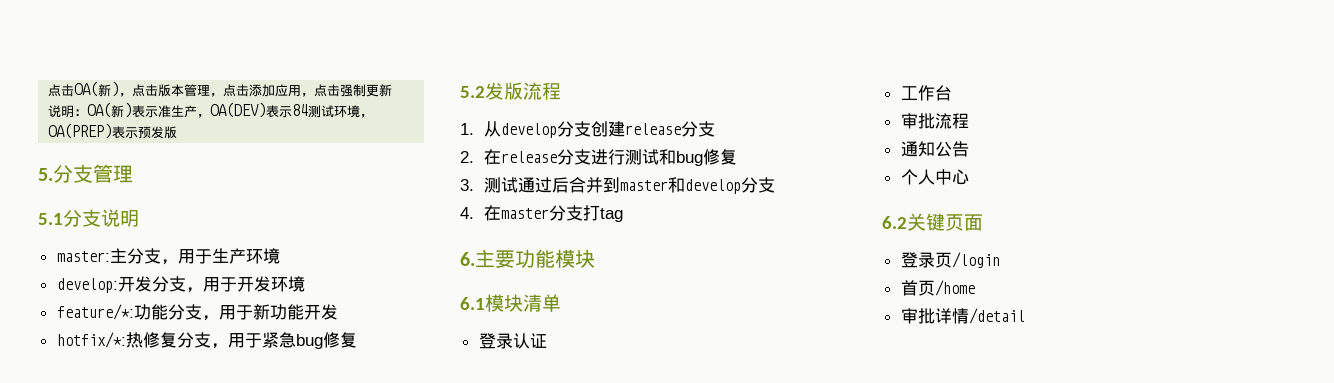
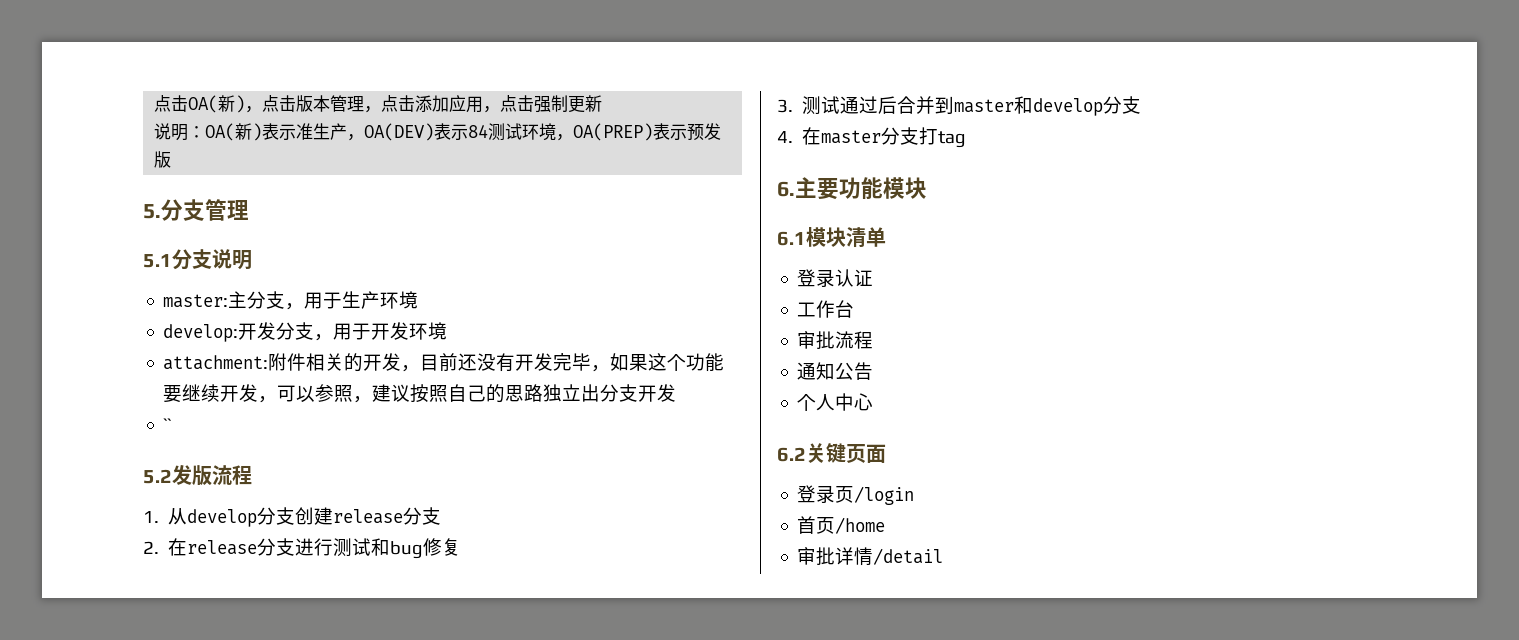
[56,304,338,321] [56,332,357,349] feature/*:功能分支，用于新功能开发 // hotfix/*:热修复分支，用于紧急bug修复 -> [163,353,725,372] [163,384,677,403] [163,418,173,431] attachment:附件相关的开发，目前还没有开发完毕，如果这个功能要继续开发，可以参照，建议按照自己的思路独立出分支开发 // ``

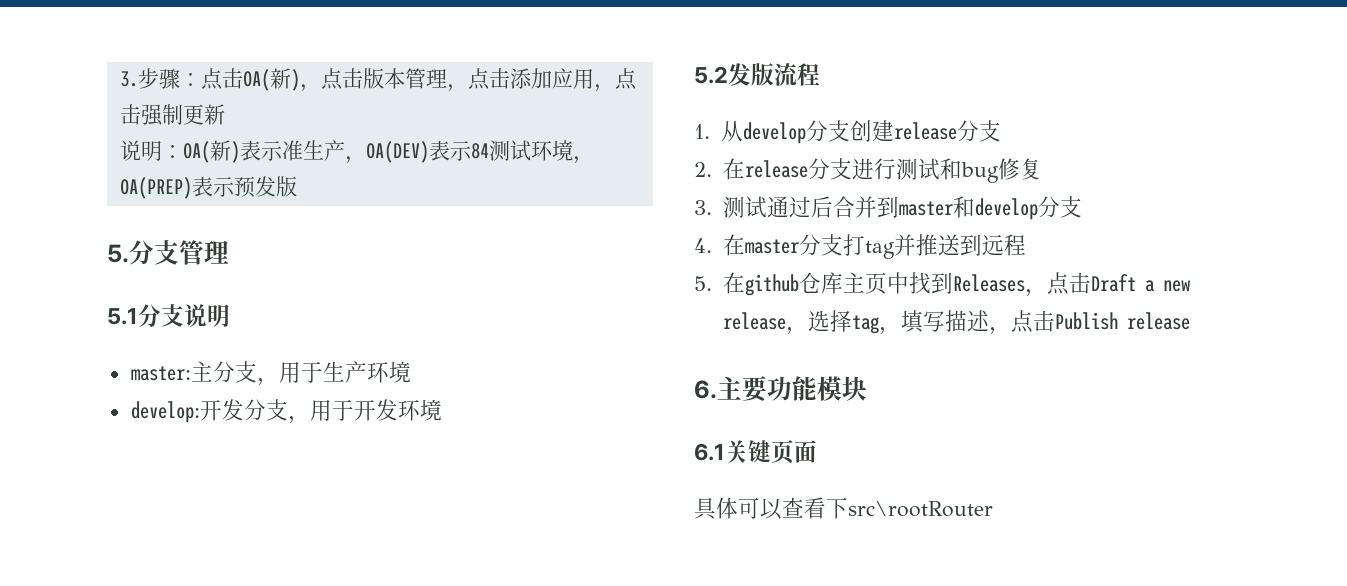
(154, 103) none -> [119,68,201,89] 3.步骤：
[163,353,725,372] [163,384,677,403] [163,418,173,431] // attachment:附件相关的开发，目前还没有开发完毕，如果这个功能要继续开发，可以参照，建议按照自己的思路独立出分支开发 // `` -> (442, 410) none
(967, 139) none -> [893,234,1026,256] [694,272,1190,297] [722,310,1190,335] 并推送到远程 // 5.在github仓库主页中找到Releases，点击Draft a new release，选择tag，填写描述，点击Publish release
[806,227,886,248] [797,269,874,287] [797,300,855,318] [797,331,874,350] [797,362,874,380] [797,393,874,411] [777,443,886,463] [797,485,915,505] [797,516,886,534] [797,547,944,566] 模块清单 // 登录认证 // 工作台 // 审批流程 // 通知公告 // 个人中心 // 6.2关键页面 // 登录页/login // 首页/home // 审批详情/detail -> [725,440,817,464] [694,497,993,520] 关键页面 // 具体可以查看下src\rootRouter

